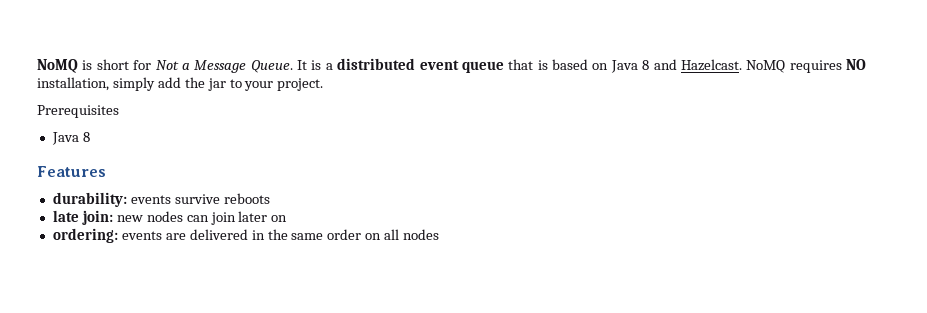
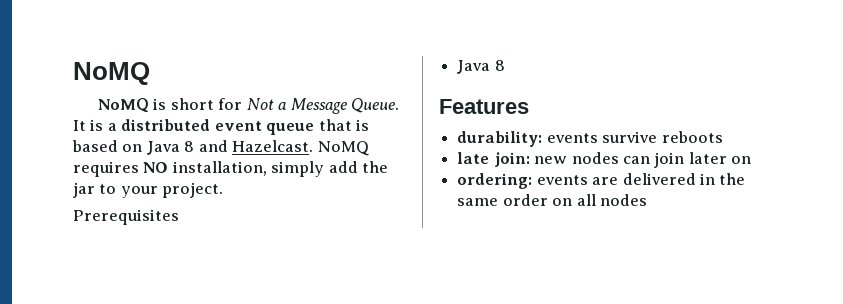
[37,59,78,73] NoMQ -> [73,62,150,85] [97,98,149,113] NoMQ // NoMQ

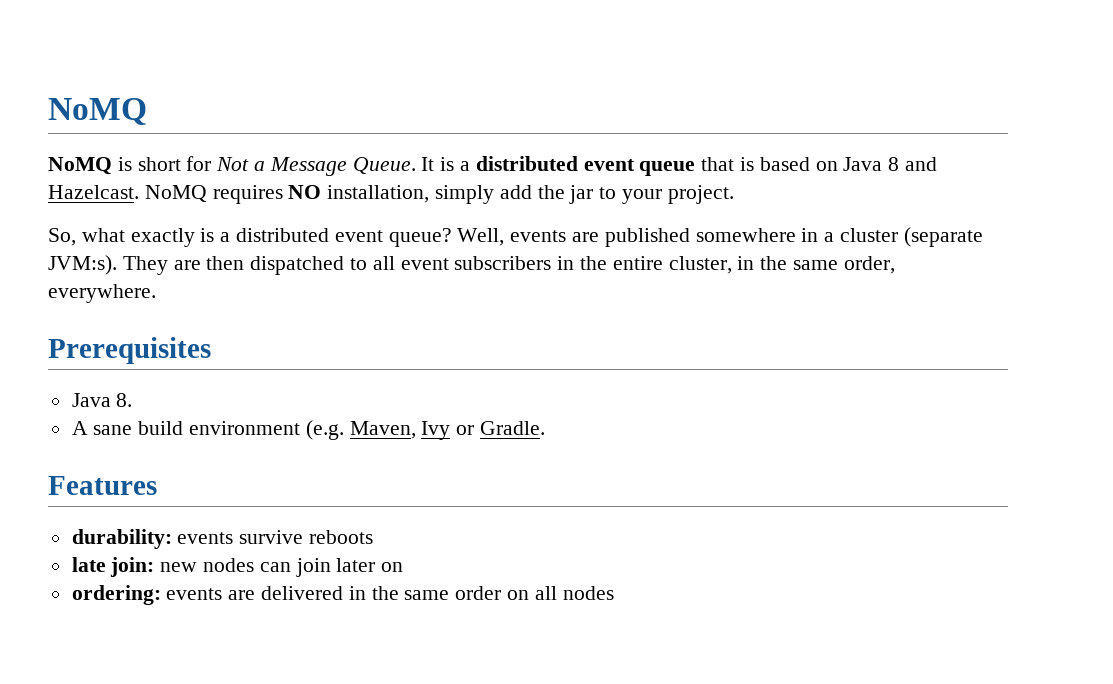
[73,209,179,225] [457,60,505,74] Prerequisites // Java 8 -> [48,227,983,247] [48,255,895,275] [48,284,156,303] [48,337,211,364] [71,393,133,407] [71,420,546,440] So, what exactly is a distributed event queue? Well, events are published somewhere in a cluster (separate JVM:s). They are then dispatched to all event subscribers in the entire cluster, in the same order, everywhere. // Prerequisites // Java 8. // A sane build environment (e.g. Maven, Ivy or Gradle.

